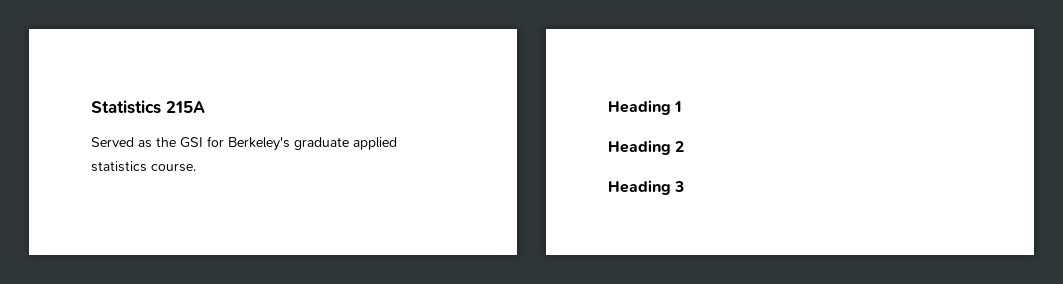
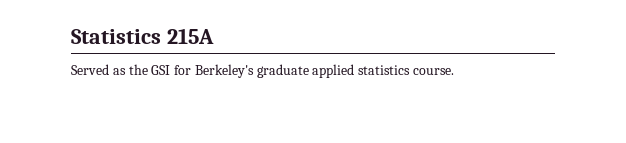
[608,100,683,115] [608,140,685,155] [608,180,685,195] // Heading 1 // Heading 2 // Heading 3 -> (455, 71) none

